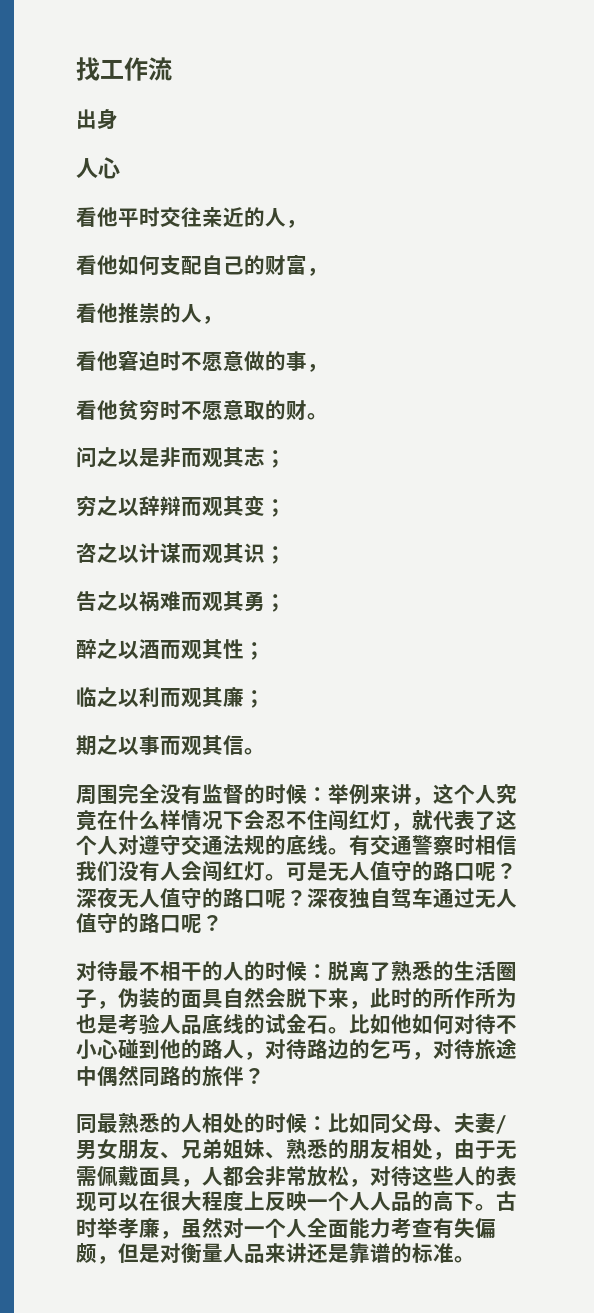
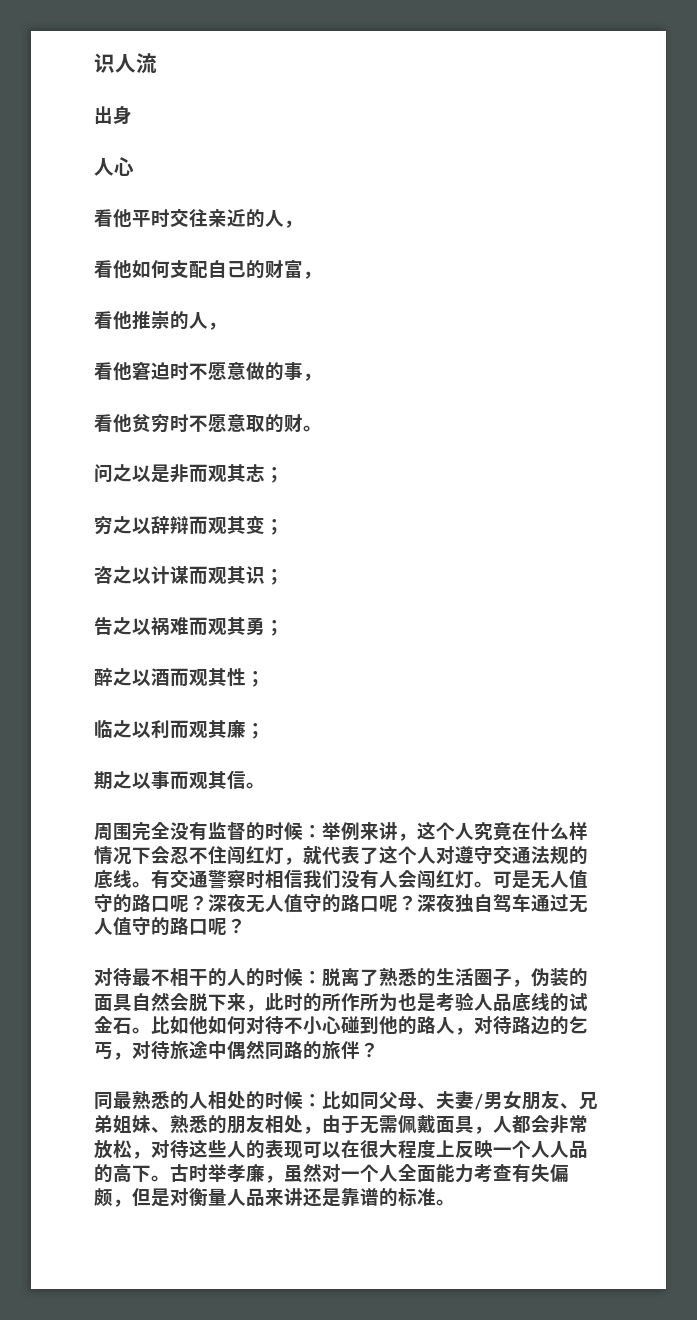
[76,57,148,81] 找工作 -> [94,53,136,73] 识人

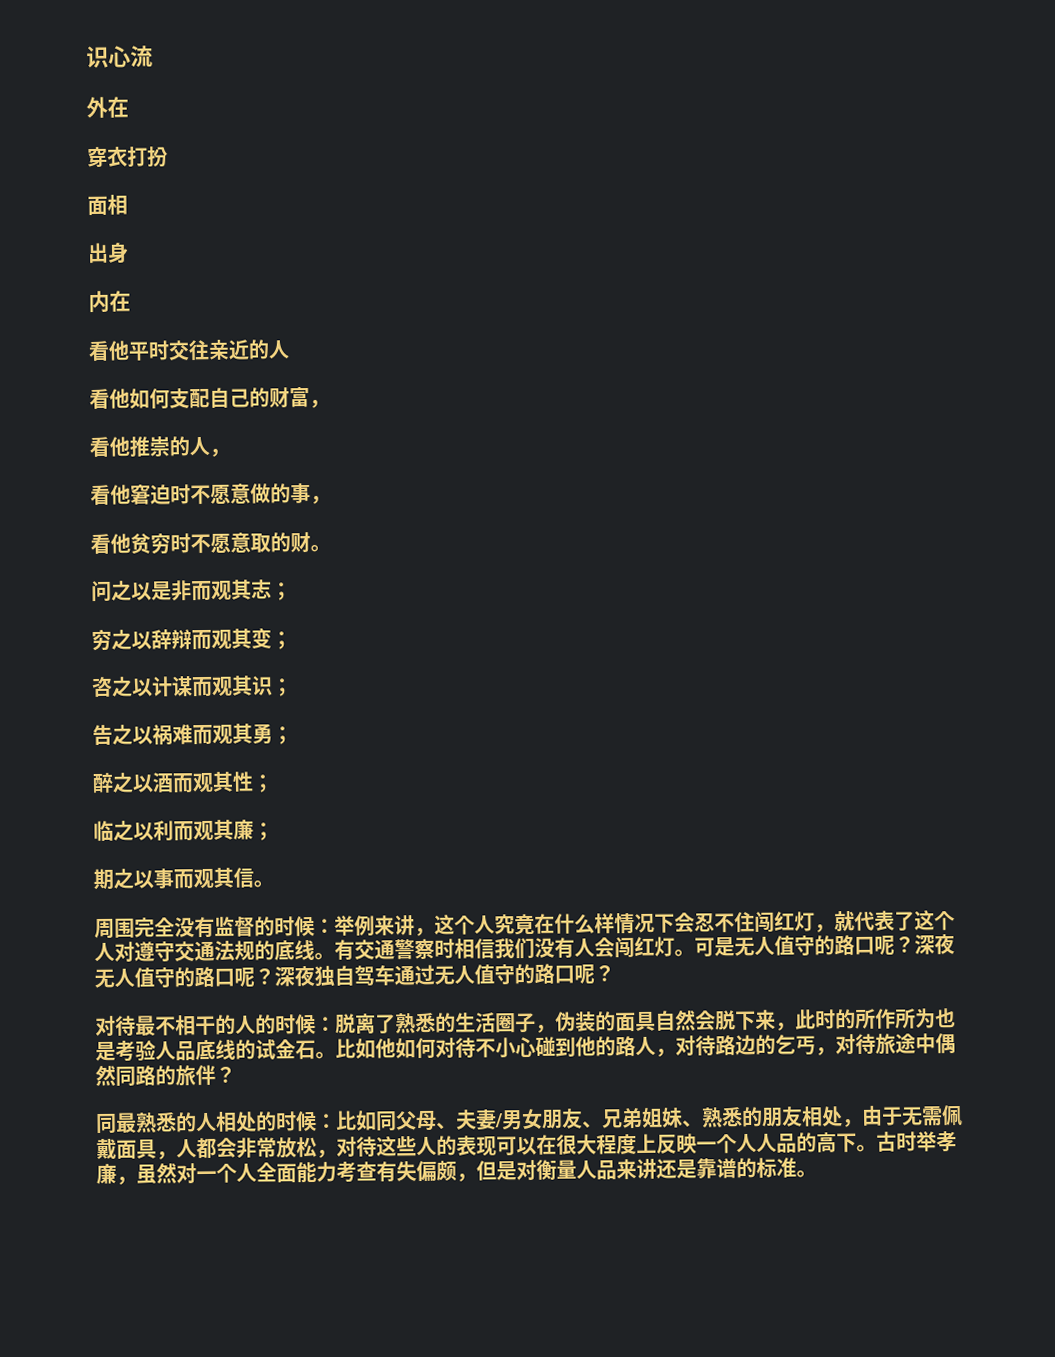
[94,53,136,73] 识人 -> [86,45,131,69] 识心
(157, 63) none -> [86,96,129,119] [87,146,168,168] [87,194,128,216] // 外在 // 穿衣打扮 // 面相
[94,157,134,176] 人心 -> [88,290,131,314] 内在
[284,220,303,228] ， -> (290, 350) none

